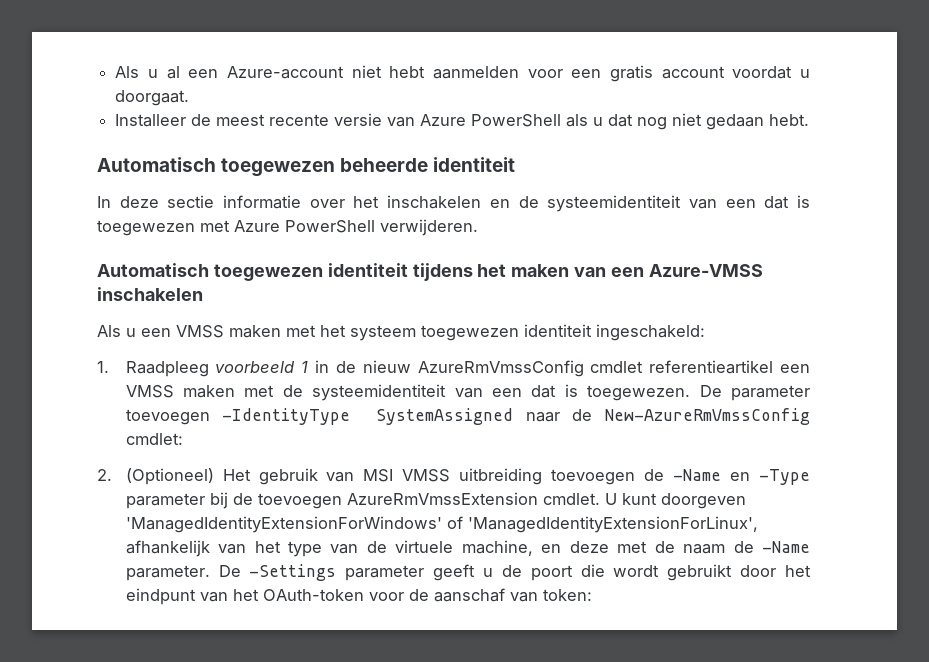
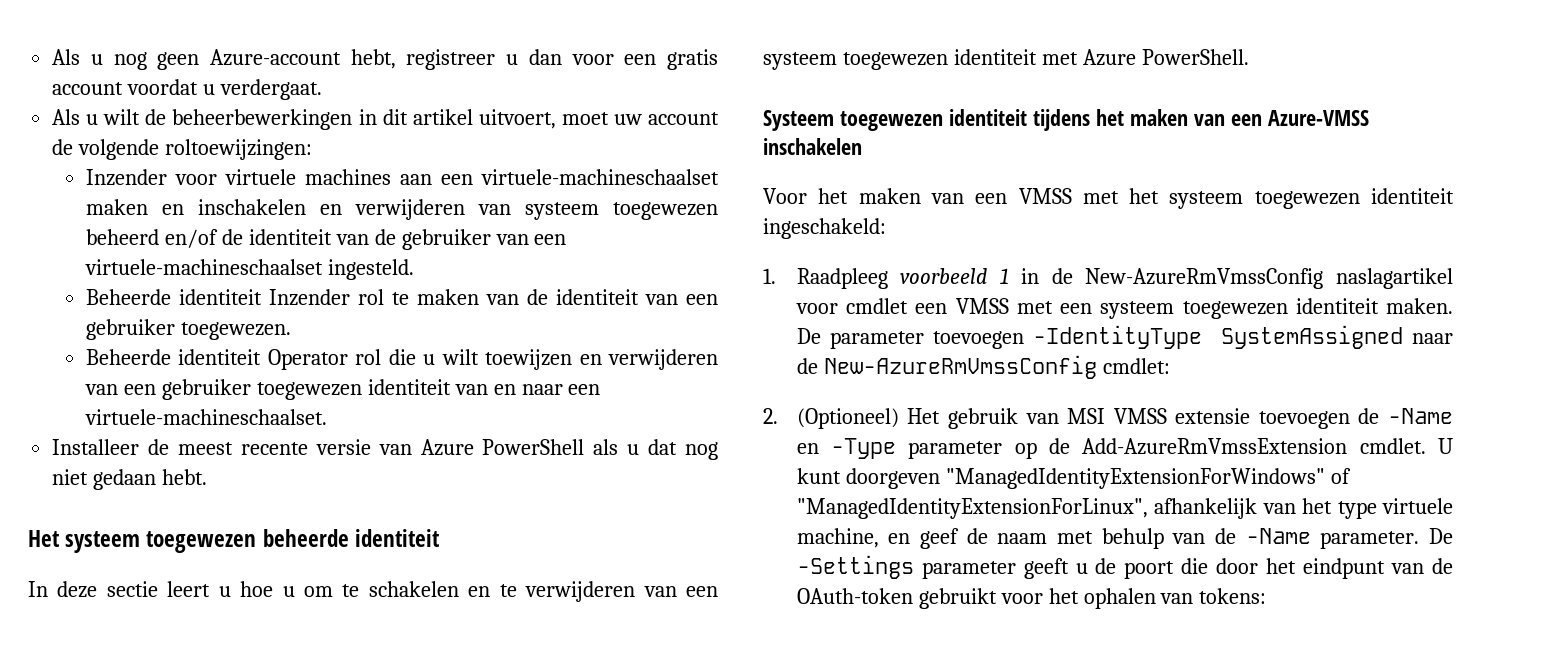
[115,65,519,79] Als u al een Azure-account niet hebt aanmelden -> [52,49,562,70] Als u nog geen Azure-account hebt, registreer u dan
[115,90,190,106] doorgaat. -> [220,79,323,100] [52,109,720,130] [52,139,313,160] [85,169,719,186] [85,199,718,220] [85,229,567,250] [84,259,414,280] [85,289,718,306] [85,319,291,340] [85,349,718,370] [84,379,601,400] [84,409,327,425] verdergaat. // Als u wilt de beheerbewerkingen in dit artikel uitvoert, moet uw account de volgende roltoewijzingen: // Inzender voor virtuele machines aan een virtuele-machineschaalset maken en inschakelen en verwijderen van systeem toegewezen beheerd en/of de identiteit van de gebruiker van een virtuele-machineschaalset ingesteld. // Beheerde identiteit Inzender rol te maken van de identiteit van een gebruiker toegewezen. // Beheerde identiteit Operator rol die u wilt toewijzen en verwijderen van een gebruiker toegewezen identiteit van en naar een virtuele-machineschaalset.
[97,157,216,172] Automatisch -> [28,530,141,553] Het systeem
[223,195,811,212] [97,219,478,236] [97,263,209,277] informatie over het inschakelen en de systeemidentiteit van een dat is toegewezen met Azure PowerShell verwijderen. // Automatisch -> [167,581,719,602] [763,49,1249,70] [763,110,834,131] leert u hoe u om te schakelen en te verwijderen van een systeem toegewezen identiteit met Azure PowerShell. // Systeem
[97,325,281,338] Als u een VMSS maken -> [763,188,1072,204] Voor het maken van een VMSS
[362,360,811,377] [125,384,691,401] nieuw AzureRmVmssConfig cmdlet referentieartikel een VMSS maken met de systeemidentiteit van een dat is toegewezen. -> [1085,268,1453,289] [795,298,1453,319] New-AzureRmVmssConfig naslagartikel voor cmdlet een VMSS met een systeem toegewezen identiteit maken.
[459,468,543,485] uitbreiding -> [1175,408,1251,424] extensie
[209,492,538,509] bij de toevoegen AzureRmVmssExtension -> [1014,438,1348,459] op de Add-AzureRmVmssExtension
[125,516,758,533] 'ManagedIdentityExtensionForWindows' of 'ManagedIdentityExtensionForLinux', -> [945,468,1351,489] [796,498,1148,519] "ManagedIdentityExtensionForWindows" of "ManagedIdentityExtensionForLinux",
[330,541,387,554] van de -> (1377, 510) none
[569,541,726,554] deze met de naam -> [920,528,1206,549] geef de naam met behulp van
[613,564,733,581] wordt gebruikt -> (1209, 566) none
[232,588,592,602] het OAuth-token voor de aanschaf van token: -> [1431,558,1453,574] [796,588,1267,609] de OAuth-token gebruikt voor het ophalen van tokens:

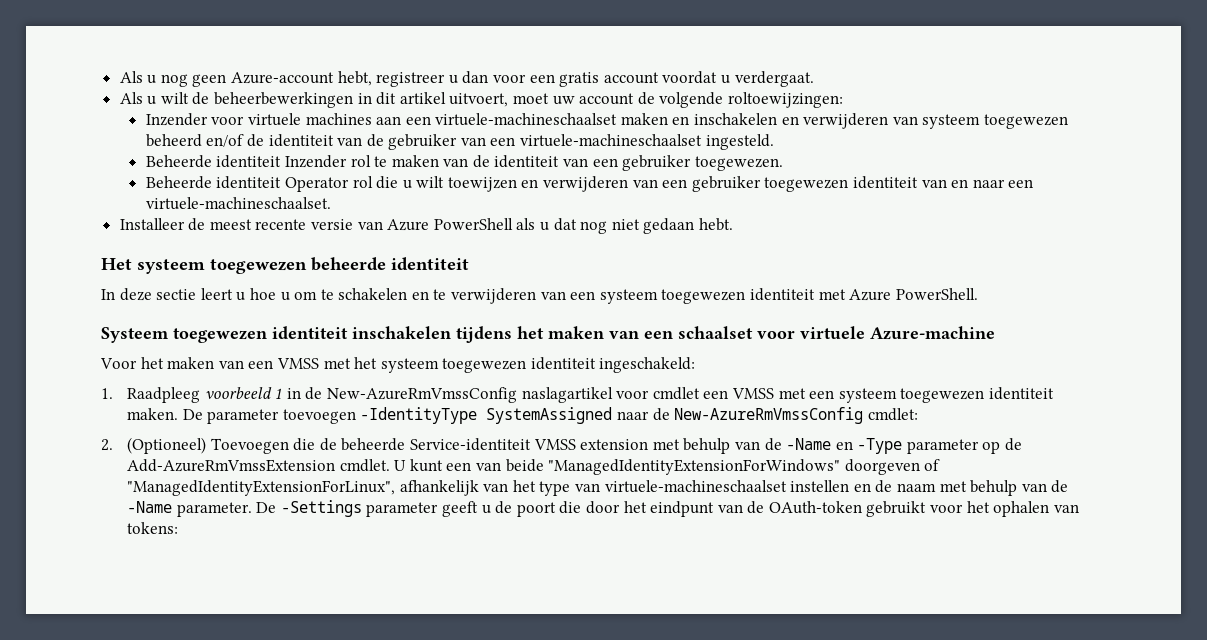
(1027, 117) none -> [352,326,451,339] inschakelen
[1267,110,1369,126] [763,138,862,155] Azure-VMSS inschakelen -> [678,326,995,340] schaalset voor virtuele Azure-machine
[907,408,1350,429] Het gebruik van MSI VMSS extensie toevoegen -> [210,438,760,454] Toevoegen die de beheerde Service-identiteit VMSS extension met behulp van
[845,468,1325,489] doorgeven "ManagedIdentityExtensionForWindows" -> [446,459,920,475] een van beide "ManagedIdentityExtensionForWindows" doorgeven
[1382,498,1453,514] [796,528,960,549] virtuele machine, en geef -> [574,480,871,493] van virtuele-machineschaalset instellen en

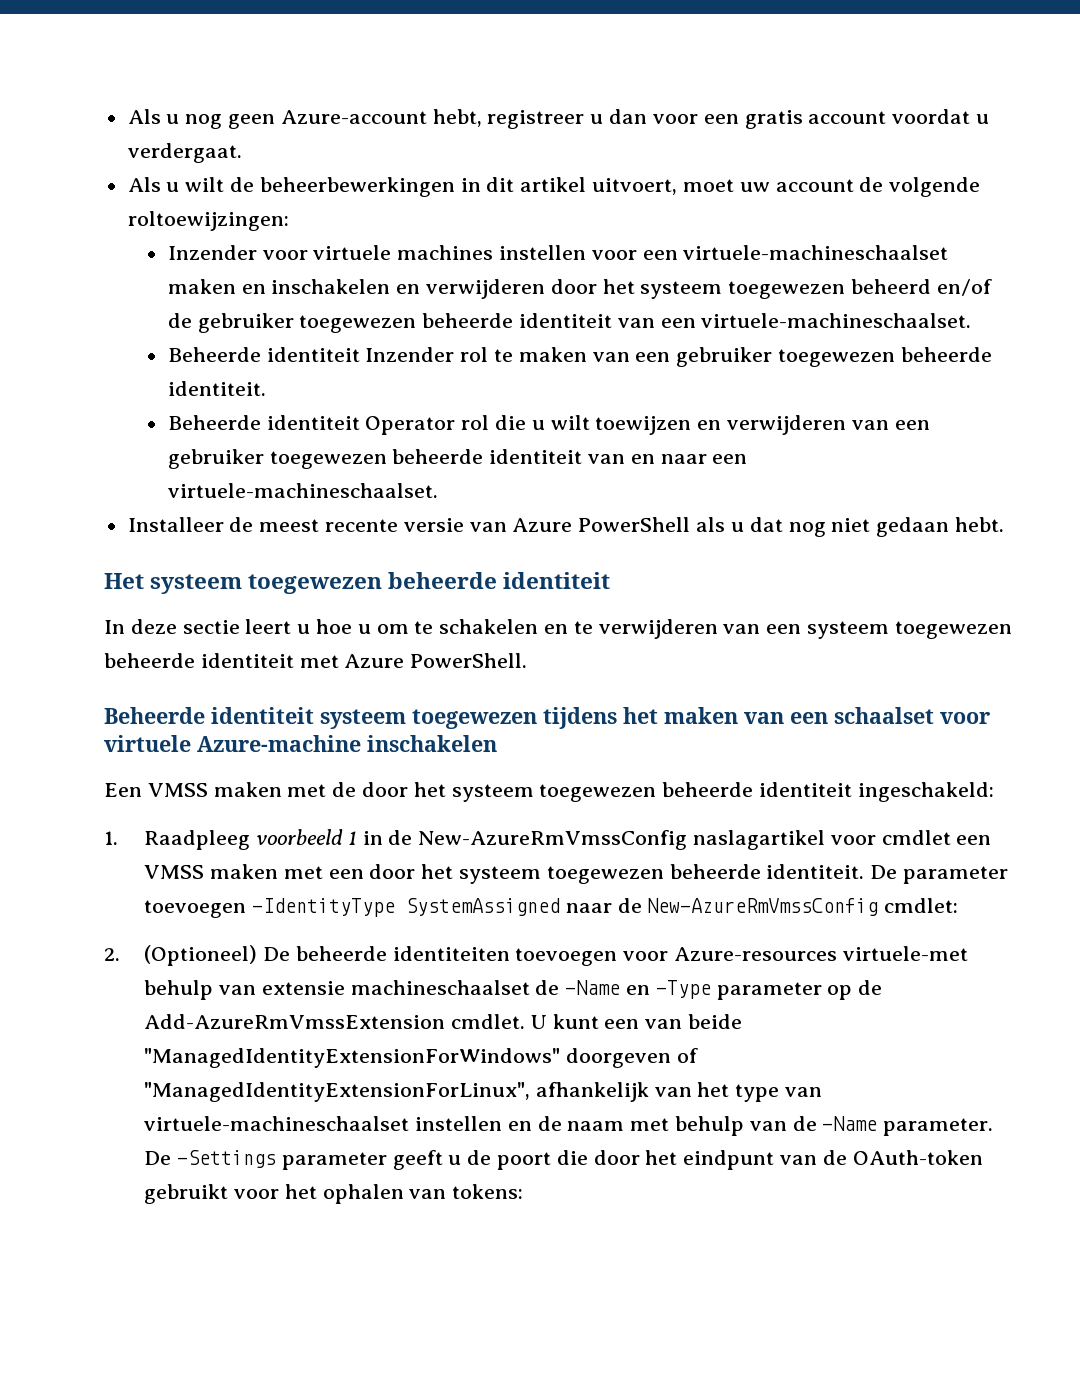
[376,116,402,125] aan -> [498,245,637,260] instellen voor
[892,116,918,125] van -> [550,279,635,294] door het
[268,134,774,150] identiteit van de gebruiker van een virtuele-machineschaalset ingesteld. -> [197,313,972,333] gebruiker toegewezen beheerde identiteit van een virtuele-machineschaalset.
[472,155,783,171] de identiteit van een gebruiker toegewezen. -> [635,347,992,367] [167,381,266,396] een gebruiker toegewezen beheerde identiteit.
(849, 184) none -> [392,449,484,464] beheerde
(746, 296) none -> [104,653,195,668] beheerde
[101,326,451,343] Systeem toegewezen identiteit inschakelen -> [104,707,537,729] Beheerde identiteit systeem toegewezen
[100,357,527,373] // Voor het maken van een VMSS met het systeem toegewezen -> [367,735,497,752] [104,782,754,802] inschakelen // Een VMSS maken met de door het systeem toegewezen beheerde
(774, 393) none -> [209,864,278,879] maken
[838,387,1054,403] [127,408,179,420] systeem toegewezen identiteit maken. -> [369,864,865,884] door het systeem toegewezen beheerde identiteit.
[210,438,760,454] Toevoegen die de beheerde Service-identiteit VMSS extension met behulp van -> [262,946,968,966] [144,980,530,1000] De beheerde identiteiten toevoegen voor Azure-resources virtuele-met behulp van extensie machineschaalset

